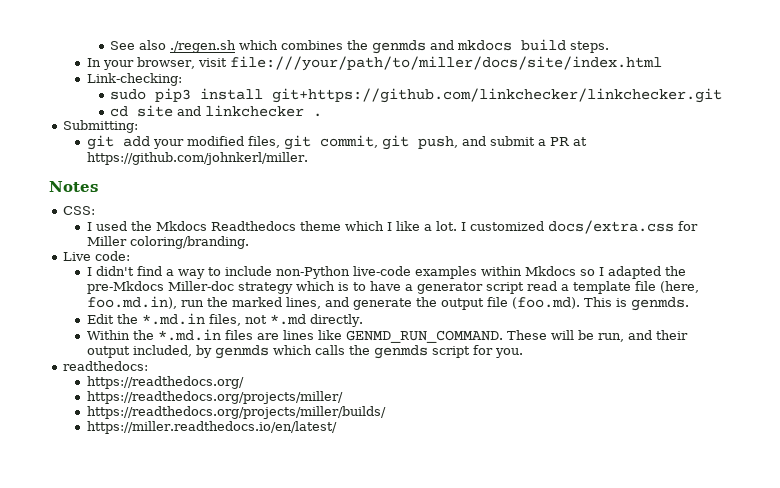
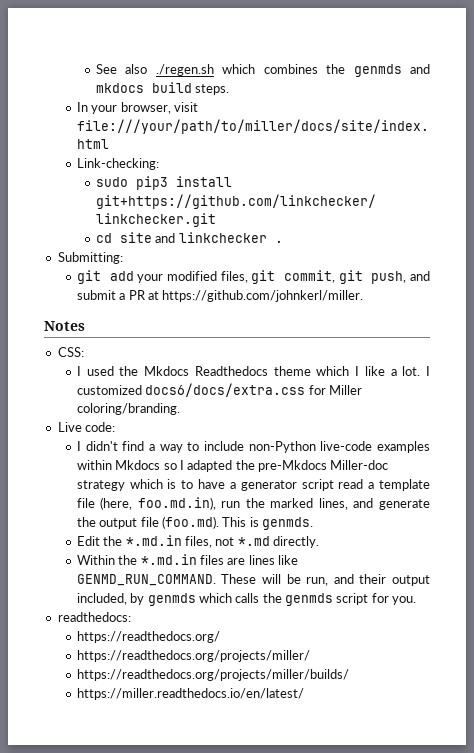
[547,220,674,234] docs/extra.css -> [145,383,306,397] docs6/docs/extra.css

